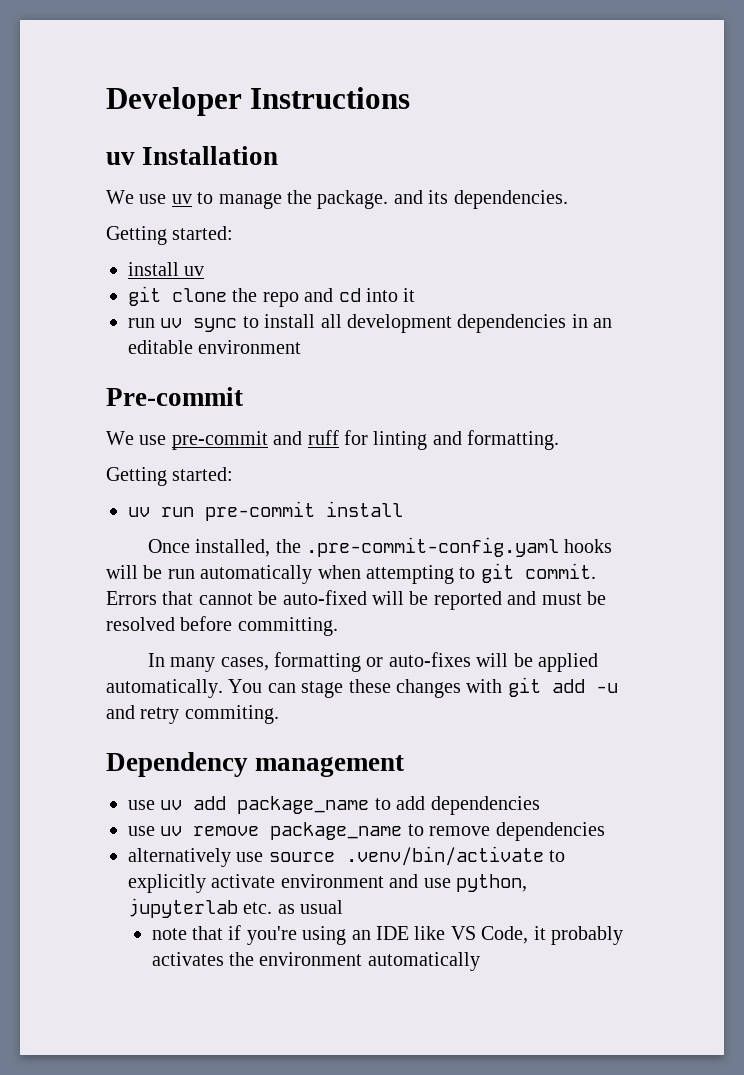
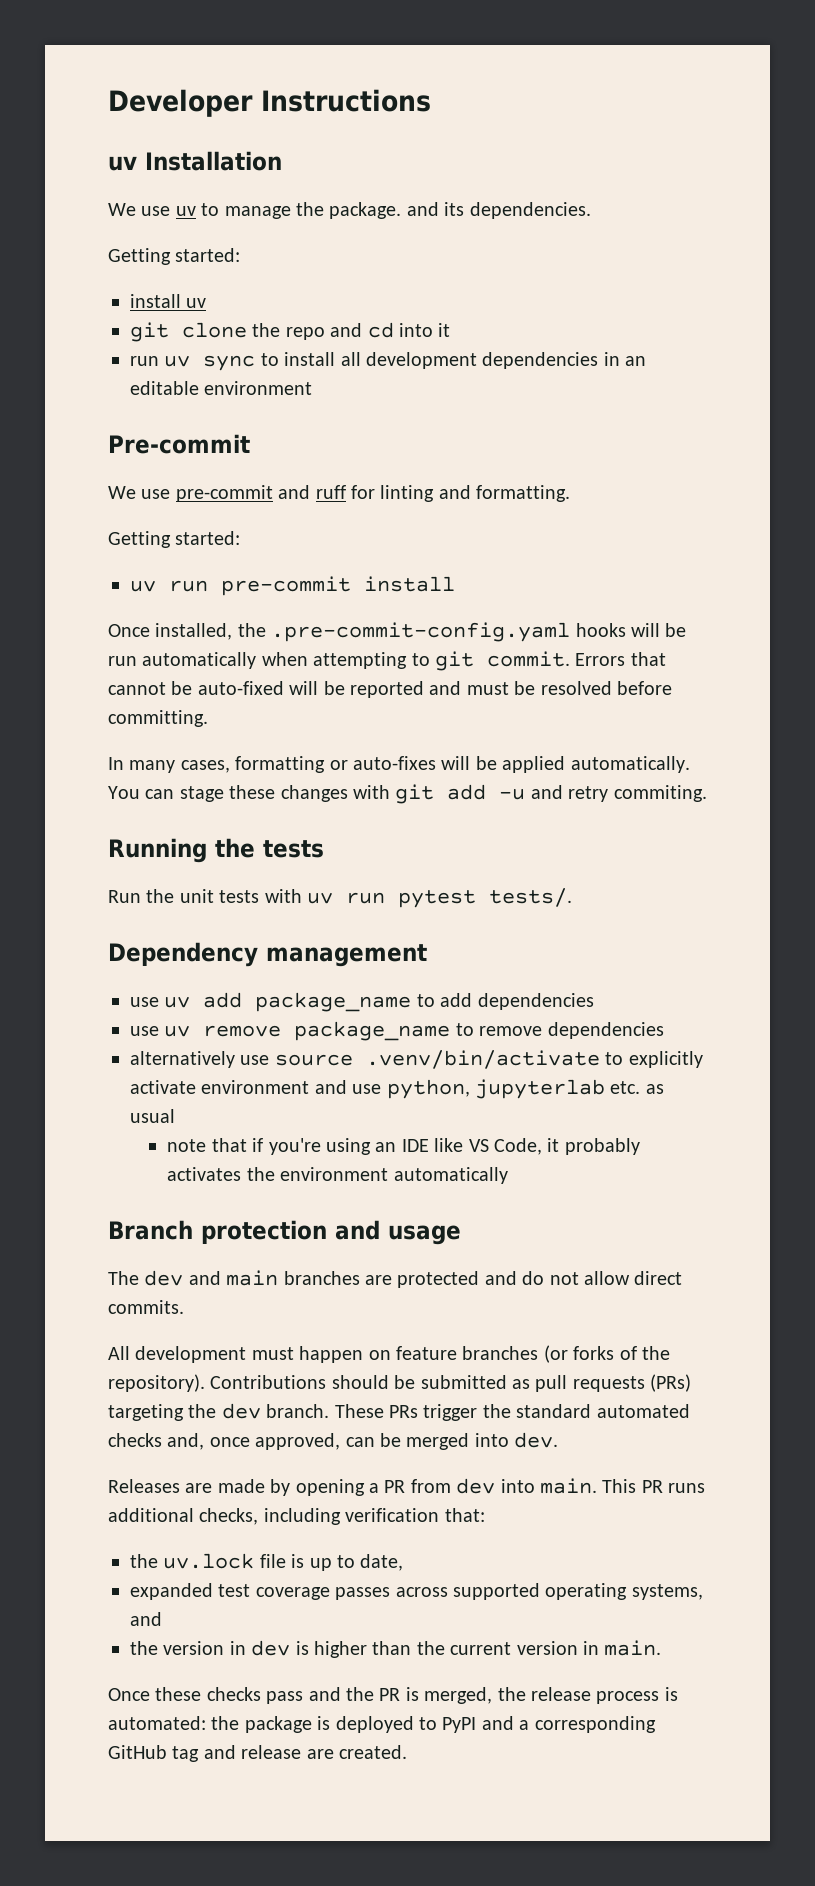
(279, 714) none -> [108,838,324,863] [108,888,572,908] // Running the tests // Run the unit tests with uv run pytest tests/.
(480, 961) none -> [108,1220,461,1245] [108,1270,683,1288] [108,1300,184,1314] [108,1345,670,1363] [108,1374,692,1392] [108,1403,690,1421] [108,1432,559,1450] [108,1478,706,1496] [108,1508,485,1525] [130,1553,404,1571] [130,1583,703,1600] [130,1612,162,1626] [130,1640,662,1658] [108,1687,678,1704] [108,1716,656,1733] [108,1745,407,1762] // Branch protection and usage // The dev and main branches are protected and do not allow direct commits. // All development must happen on feature branches (or forks of the repository). Contributions should be submitted as pull requests (PRs) targeting the dev branch. These PRs trigger the standard automated checks and, once approved, can be merged into dev. // Releases are made by opening a PR from dev into main. This PR runs additional checks, including verification that: // the uv.lock file is up to date, // expanded test coverage passes across supported operating systems, and // the version in dev is higher than the current version in main. // Once these checks pass and the PR is merged, the release process is automated: the package is deployed to PyPI and a corresponding GitHub tag and release are created.

